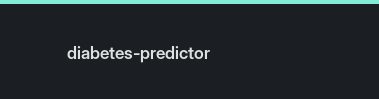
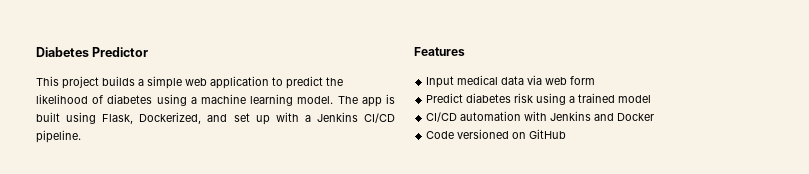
[67,46,210,63] diabetes-predictor -> [36,47,149,57] [36,76,343,89] [36,94,395,107] [36,112,396,125] [36,130,81,143] [414,47,465,56] [426,75,596,88] [426,93,652,105] [426,111,655,122] [426,129,567,139] Diabetes Predictor // This project builds a simple web application to predict the likelihood of diabetes using a machine learning model. The app is built using Flask, Dockerized, and set up with a Jenkins CI/CD pipeline. // Features // Input medical data via web form // Predict diabetes risk using a trained model // CI/CD automation with Jenkins and Docker // Code versioned on GitHub

